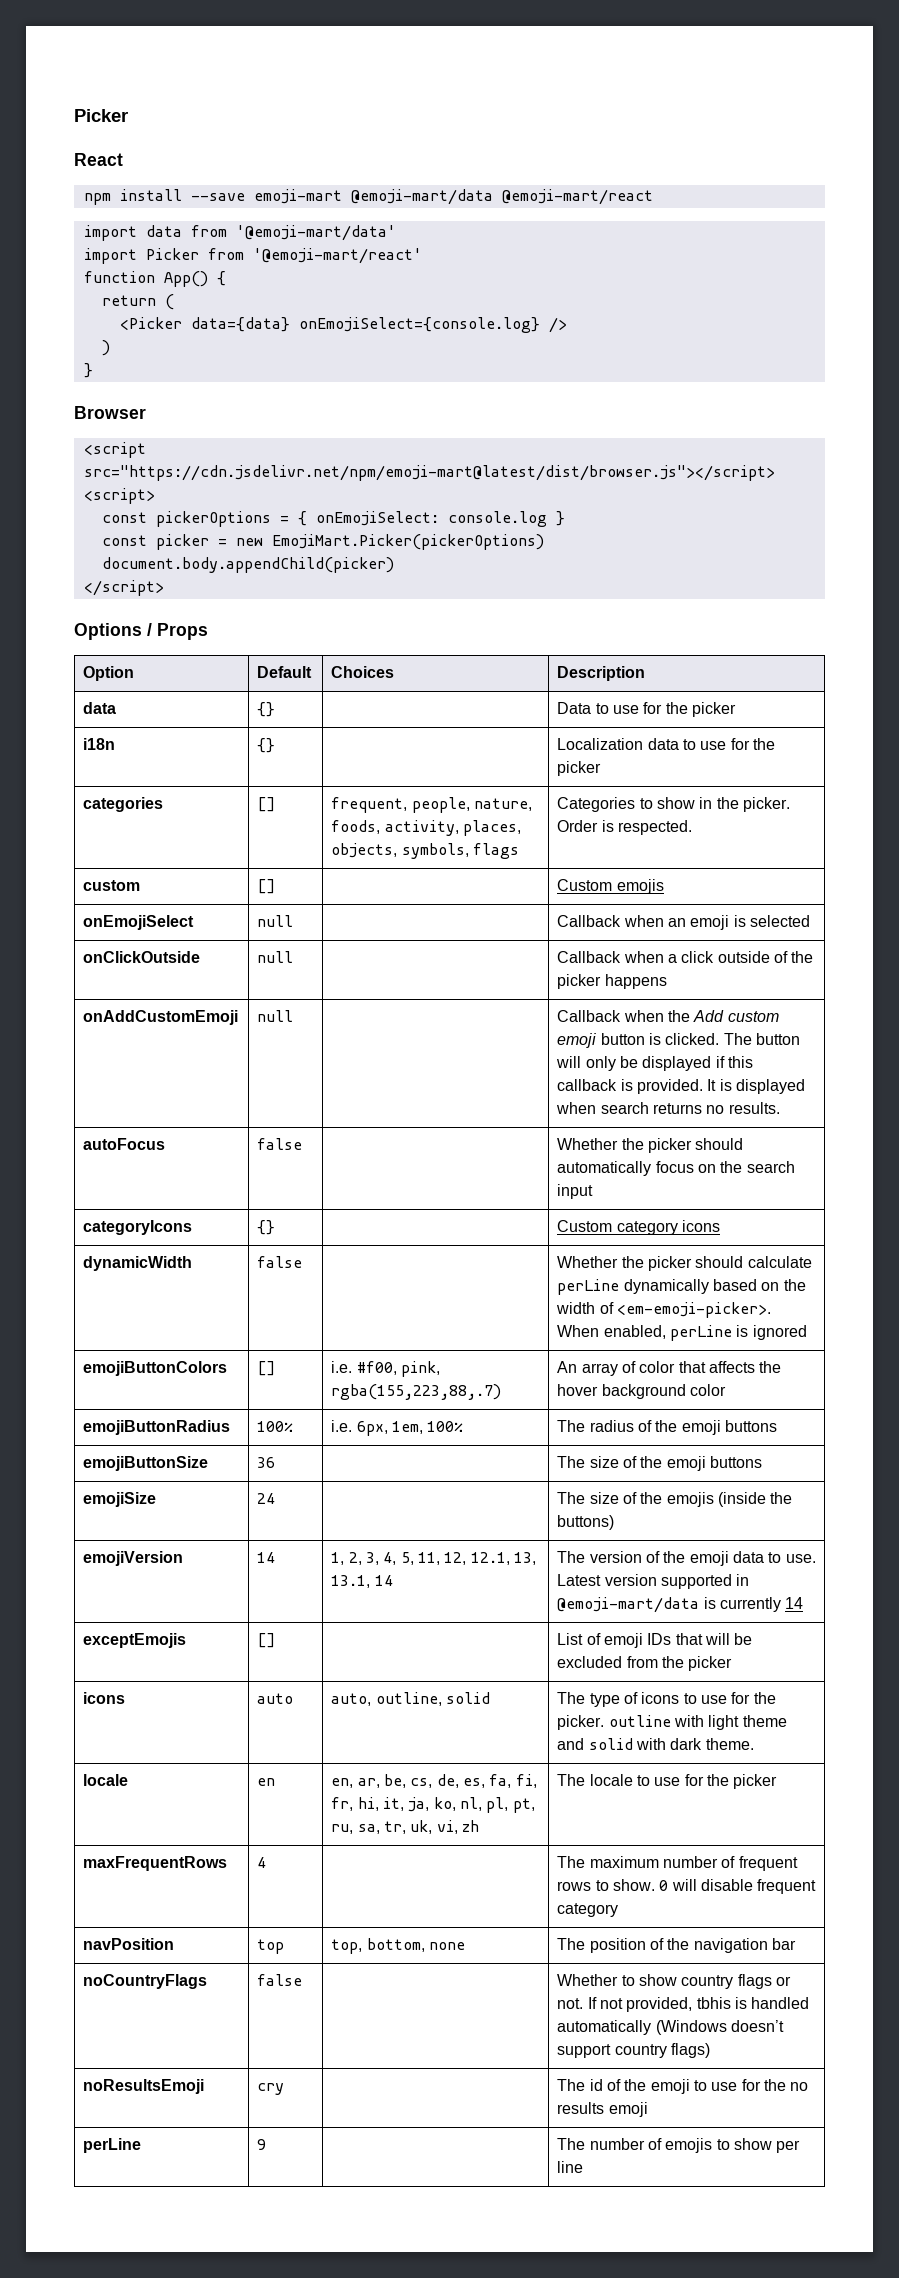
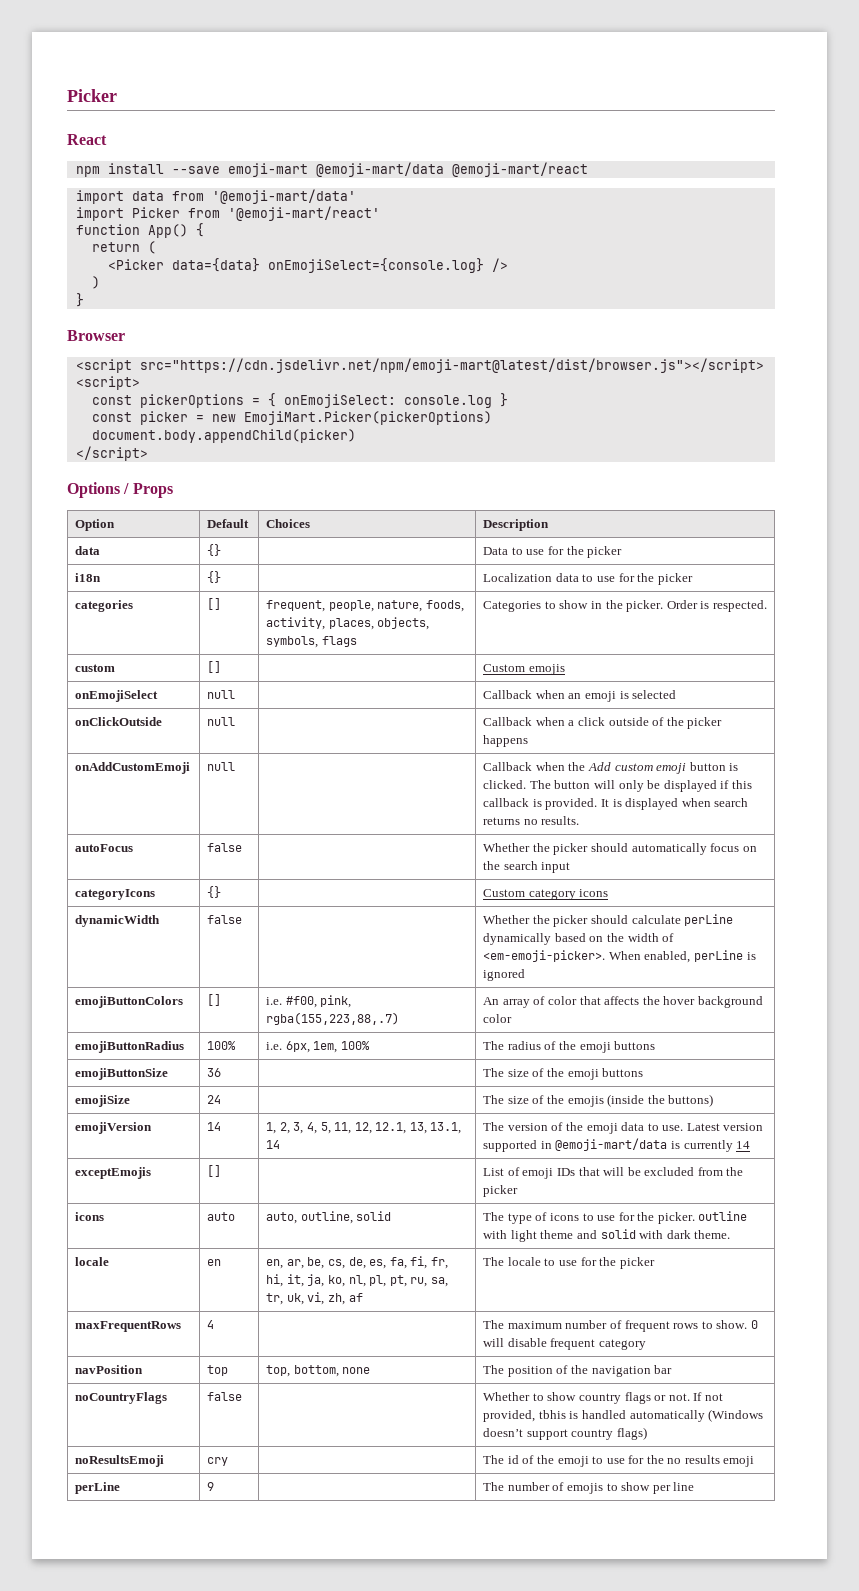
[461,1820,479,1832] zh -> [327,1293,363,1305] zh, af

